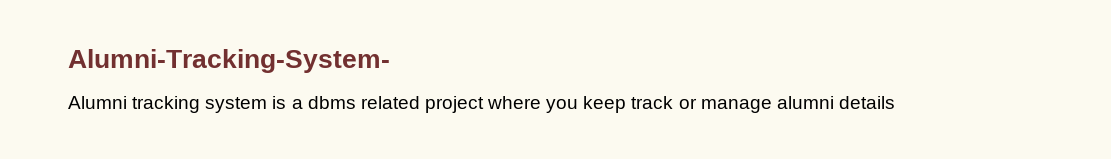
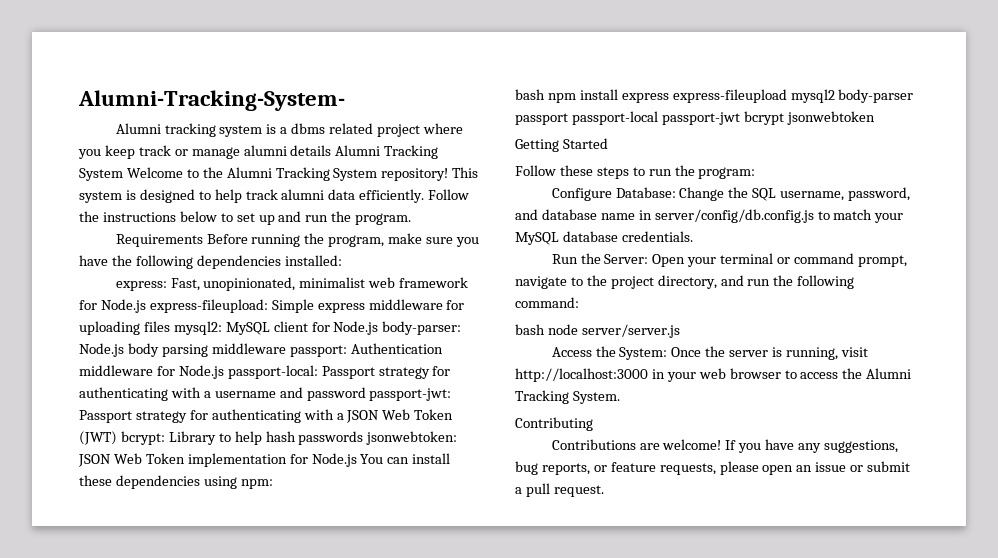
(895, 102) none -> [335,145,439,159] [79,167,479,181] [79,189,470,203] [79,211,412,225] [115,233,480,247] [79,255,342,269] [115,277,469,291] [79,299,465,313] [79,321,462,335] [79,343,443,357] [79,365,451,379] [79,387,452,401] [79,409,454,423] [79,431,458,445] [78,453,451,467] [79,475,273,489] [515,89,914,103] [515,111,875,125] [515,138,608,152] [515,165,756,179] [551,187,911,201] [515,209,904,223] [515,231,693,245] [551,253,907,267] [515,275,855,289] [515,297,579,308] [515,324,680,338] [551,346,868,360] [515,368,912,382] [515,390,620,404] [515,417,593,431] [551,439,899,453] [515,461,911,475] [515,483,604,497] Alumni Tracking System Welcome to the Alumni Tracking System repository! This system is designed to help track alumni data efficiently. Follow the instructions below to set up and run the program. // Requirements Before running the program, make sure you have the following dependencies installed: // express: Fast, unopinionated, minimalist web framework for Node.js express-fileupload: Simple express middleware for uploading files mysql2: MySQL client for Node.js body-parser: Node.js body parsing middleware passport: Authentication middleware for Node.js passport-local: Passport strategy for authenticating with a username and password passport-jwt: Passport strategy for authenticating with a JSON Web Token (JWT) bcrypt: Library to help hash passwords jsonwebtoken: JSON Web Token implementation for Node.js You can install these dependencies using npm: // bash npm install express express-fileupload mysql2 body-parser passport passport-local passport-jwt bcrypt jsonwebtoken // Getting Started // Follow these steps to run the program: // Configure Database: Change the SQL username, password, and database name in server/config/db.config.js to match your MySQL database credentials. // Run the Server: Open your terminal or command prompt, navigate to the project directory, and run the following command: // bash node server/server.js // Access the System: Once the server is running, visit http://localhost:3000 in your web browser to access the Alumni Tracking System. // Contributing // Contributions are welcome! If you have any suggestions, bug reports, or feature requests, please open an issue or submit a pull request.

